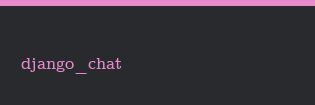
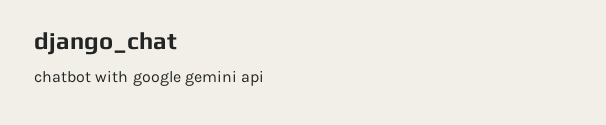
(122, 66) none -> [34,70,265,86] // chatbot with google gemini api

